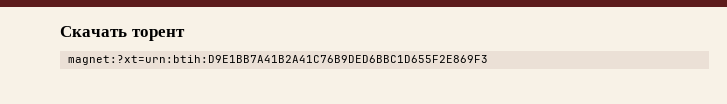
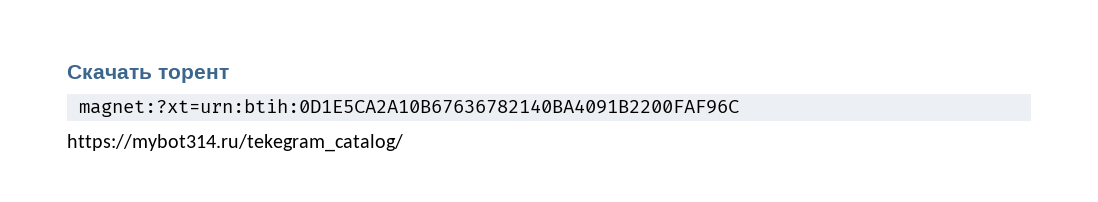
[67,55,488,65] magnet:?xt=urn:btih:D9E1BB7A41B2A41C76B9DED6BBC1D655F2E869F3 -> [79,99,739,117] [67,134,403,152] magnet:?xt=urn:btih:0D1E5CA2A10B67636782140BA4091B2200FAF96C // https://mybot314.ru/tekegram_catalog/

